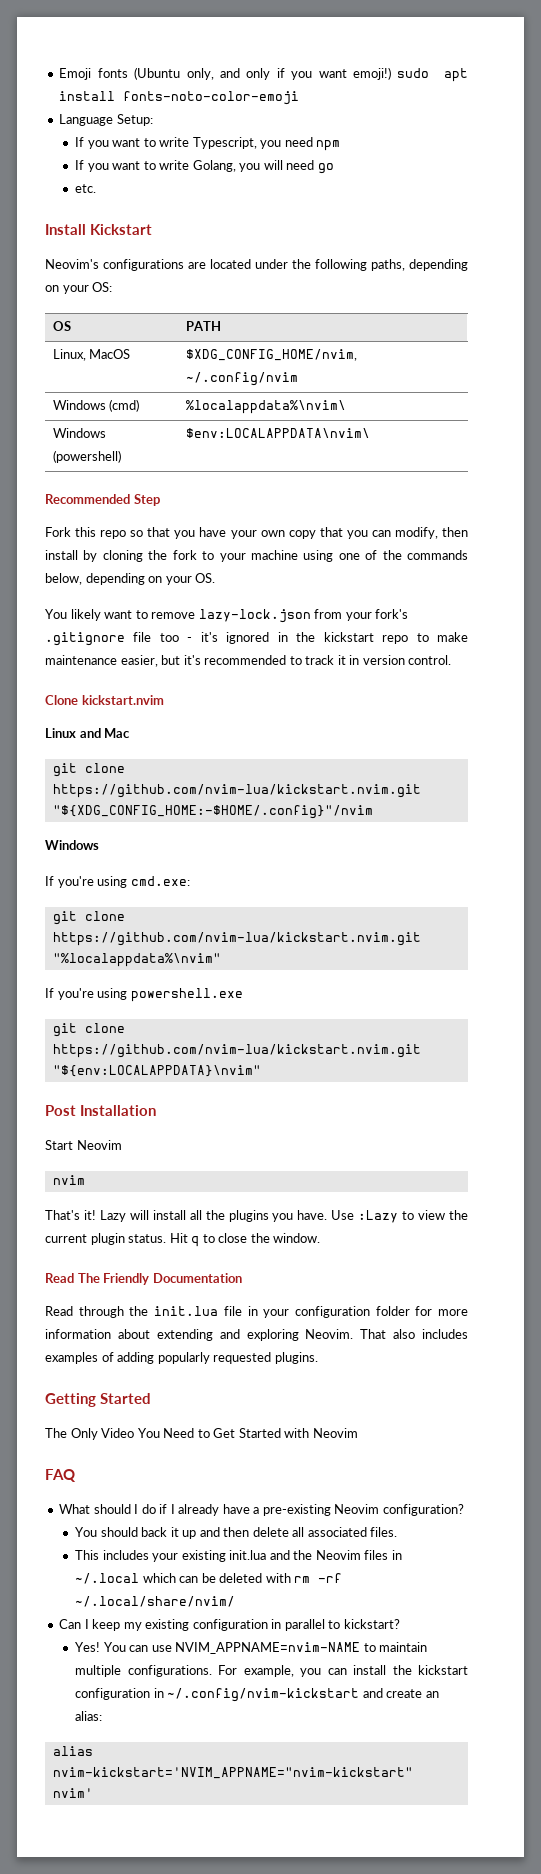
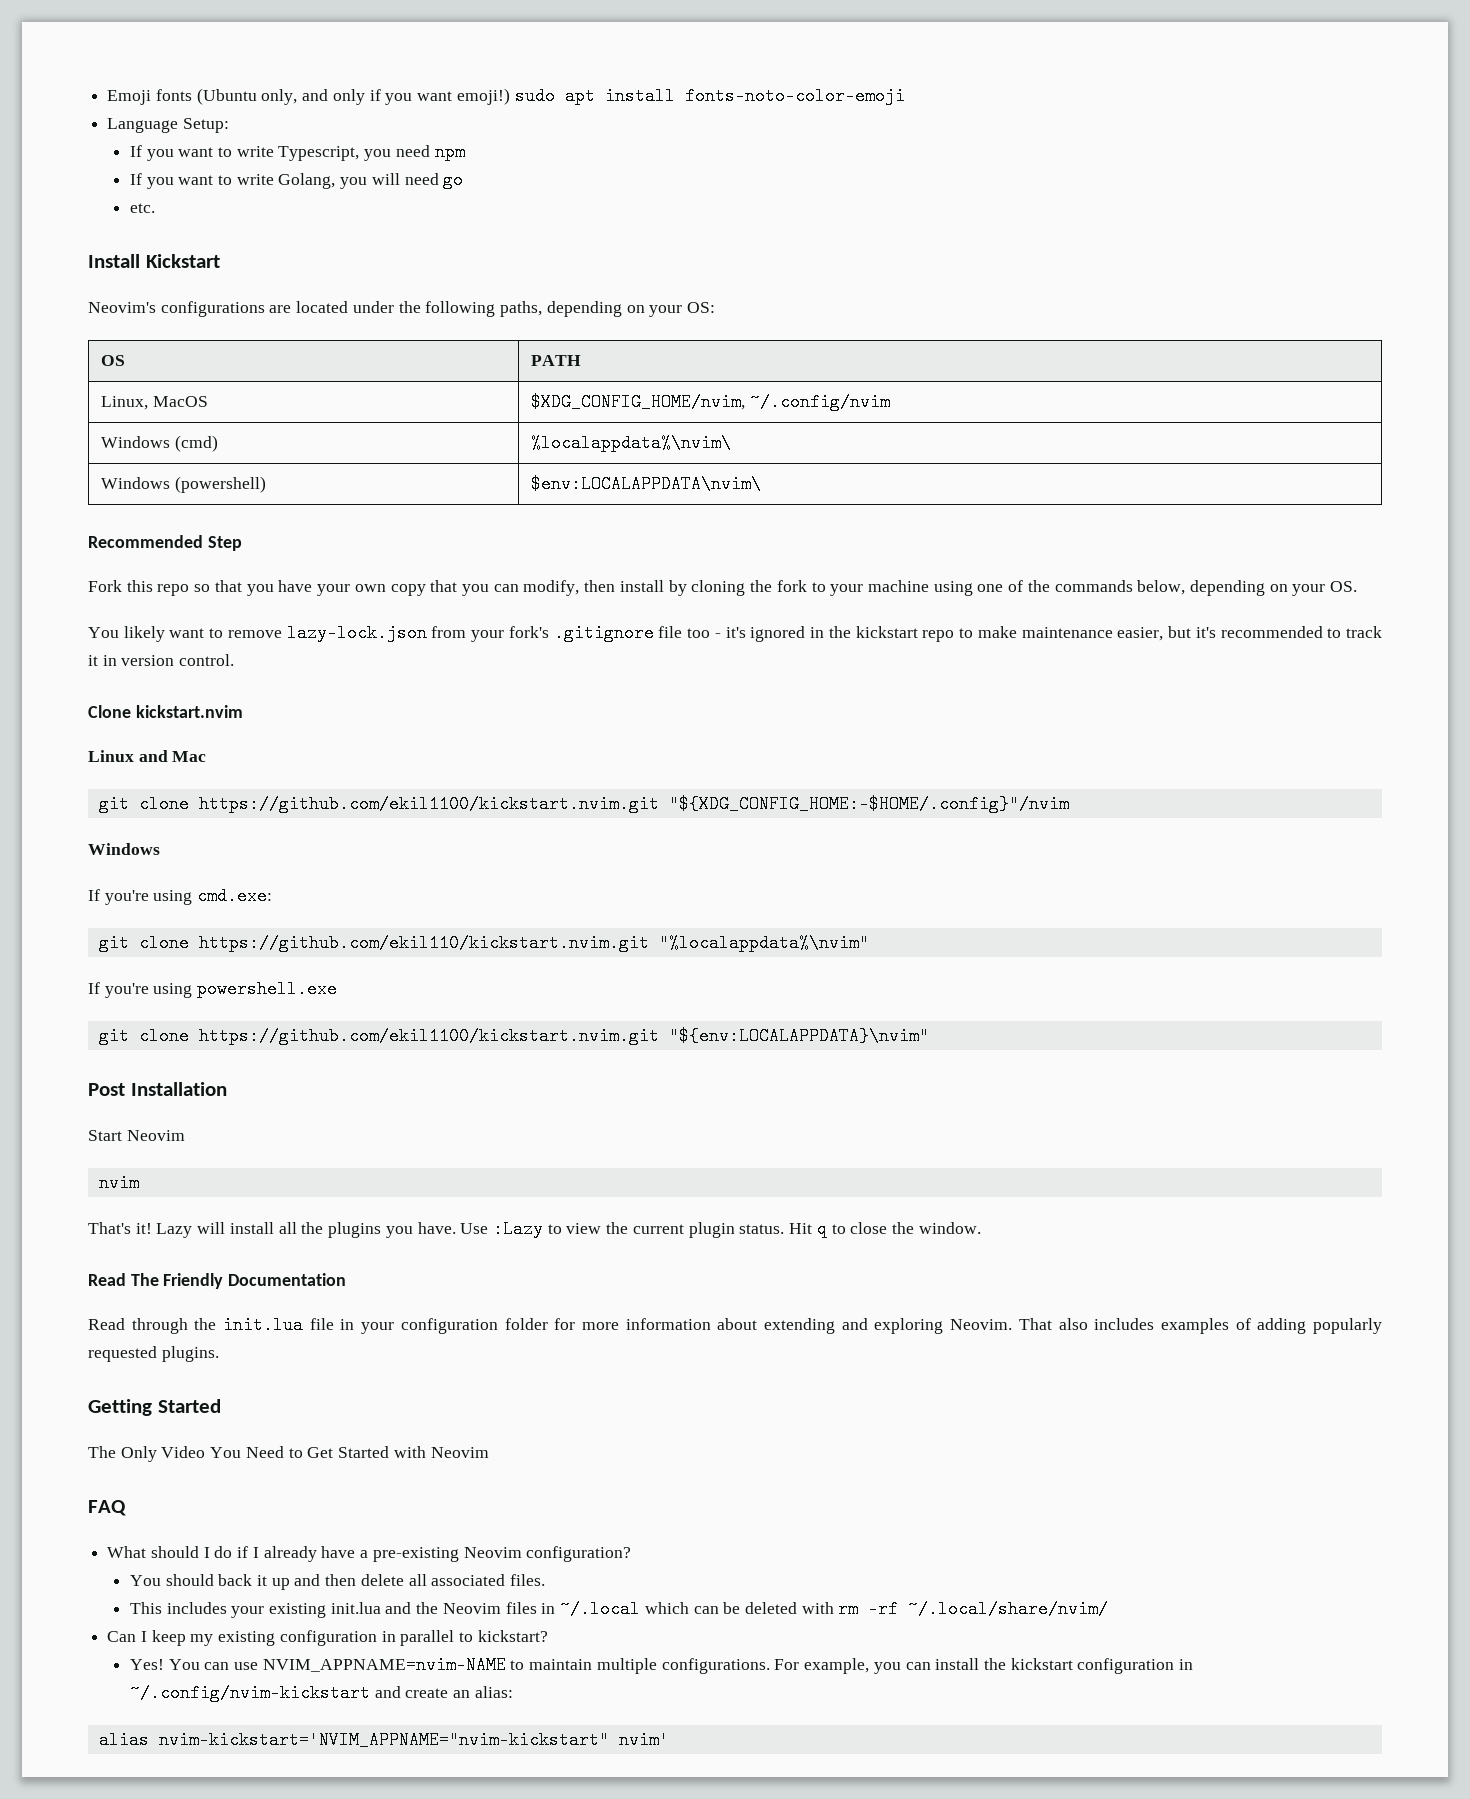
[52,784,421,798] https://github.com/nvim-lua/kickstart.nvim.git -> [198,795,659,813] https://github.com/ekil1100/kickstart.nvim.git
[52,932,421,946] https://github.com/nvim-lua/kickstart.nvim.git -> [198,934,649,952] https://github.com/ekil110/kickstart.nvim.git
[52,1044,421,1058] https://github.com/nvim-lua/kickstart.nvim.git -> [198,1027,659,1045] https://github.com/ekil1100/kickstart.nvim.git

